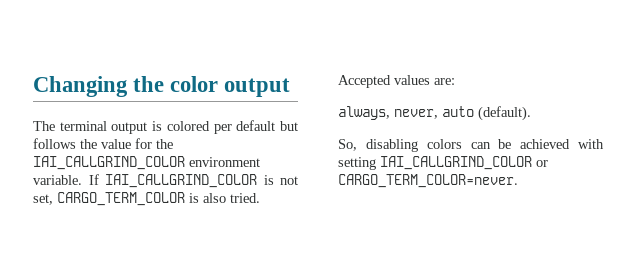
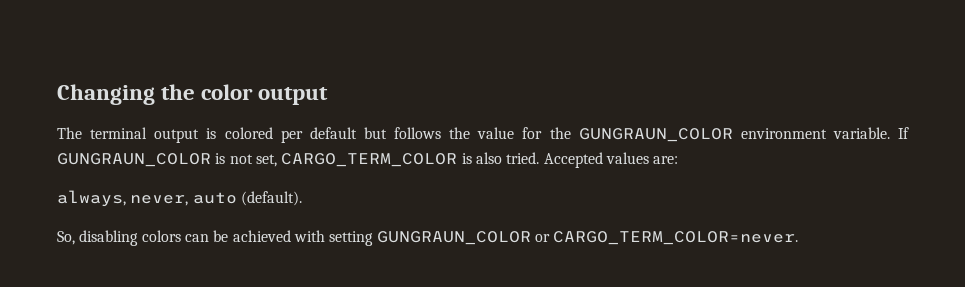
[33,156,185,170] IAI_CALLGRIND_COLOR -> [578,128,733,142] GUNGRAUN_COLOR
[105,174,257,188] IAI_CALLGRIND_COLOR -> [57,153,211,167] GUNGRAUN_COLOR
[380,156,532,170] IAI_CALLGRIND_COLOR -> [376,231,531,245] GUNGRAUN_COLOR

